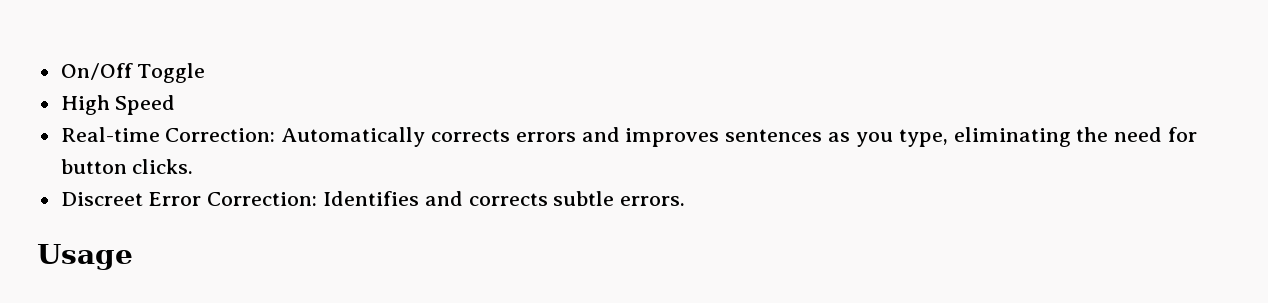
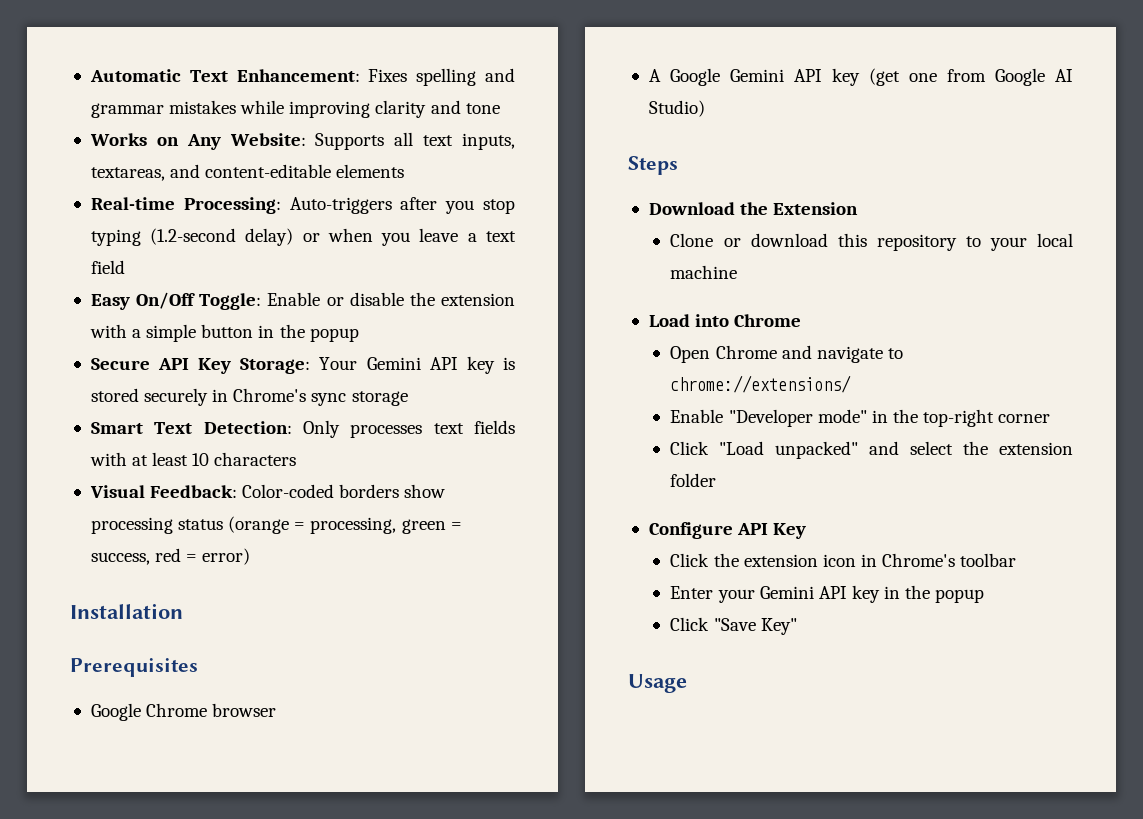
[60,63,206,83] [60,95,176,115] [60,127,1197,147] [60,159,194,174] [60,191,686,206] On/Off Toggle // High Speed // Real-time Correction: Automatically corrects errors and improves sentences as you type, eliminating the need for button clicks. // Discreet Error Correction: Identifies and corrects subtle errors. -> [89,68,515,86] [90,100,500,118] [89,132,515,150] [90,164,405,181] [90,197,515,214] [90,228,516,246] [90,260,125,274] [90,292,515,310] [89,324,359,342] [90,356,515,374] [90,388,408,406] [90,420,516,438] [89,452,297,466] [89,484,446,498] [90,516,462,534] [90,548,251,565] [70,603,183,619] [70,658,198,677] [90,703,277,721] [648,68,1073,86] [648,100,705,117] [628,156,678,175] [648,202,859,215] [670,233,1073,251] [670,265,738,279] [648,314,802,327] [670,345,903,363] [670,375,852,393] [670,409,1051,427] [670,441,1073,459] [670,473,717,487] [648,522,807,539] [670,553,1017,567] [670,585,985,603] [670,617,797,635] Automatic Text Enhancement: Fixes spelling and grammar mistakes while improving clarity and tone // Works on Any Website: Supports all text inputs, textareas, and content-editable elements // Real-time Processing: Auto-triggers after you stop typing (1.2-second delay) or when you leave a text field // Easy On/Off Toggle: Enable or disable the extension with a simple button in the popup // Secure API Key Storage: Your Gemini API key is stored securely in Chrome's sync storage // Smart Text Detection: Only processes text fields with at least 10 characters // Visual Feedback: Color-coded borders show processing status (orange = processing, green = success, red = error) // Installation // Prerequisites // Google Chrome browser // A Google Gemini API key (get one from Google AI Studio) // Steps // Download the Extension // Clone or download this repository to your local machine // Load into Chrome // Open Chrome and navigate to chrome://extensions/ // Enable "Developer mode" in the top-right corner // Click "Load unpacked" and select the extension folder // Configure API Key // Click the extension icon in Chrome's toolbar // Enter your Gemini API key in the popup // Click "Save Key"

